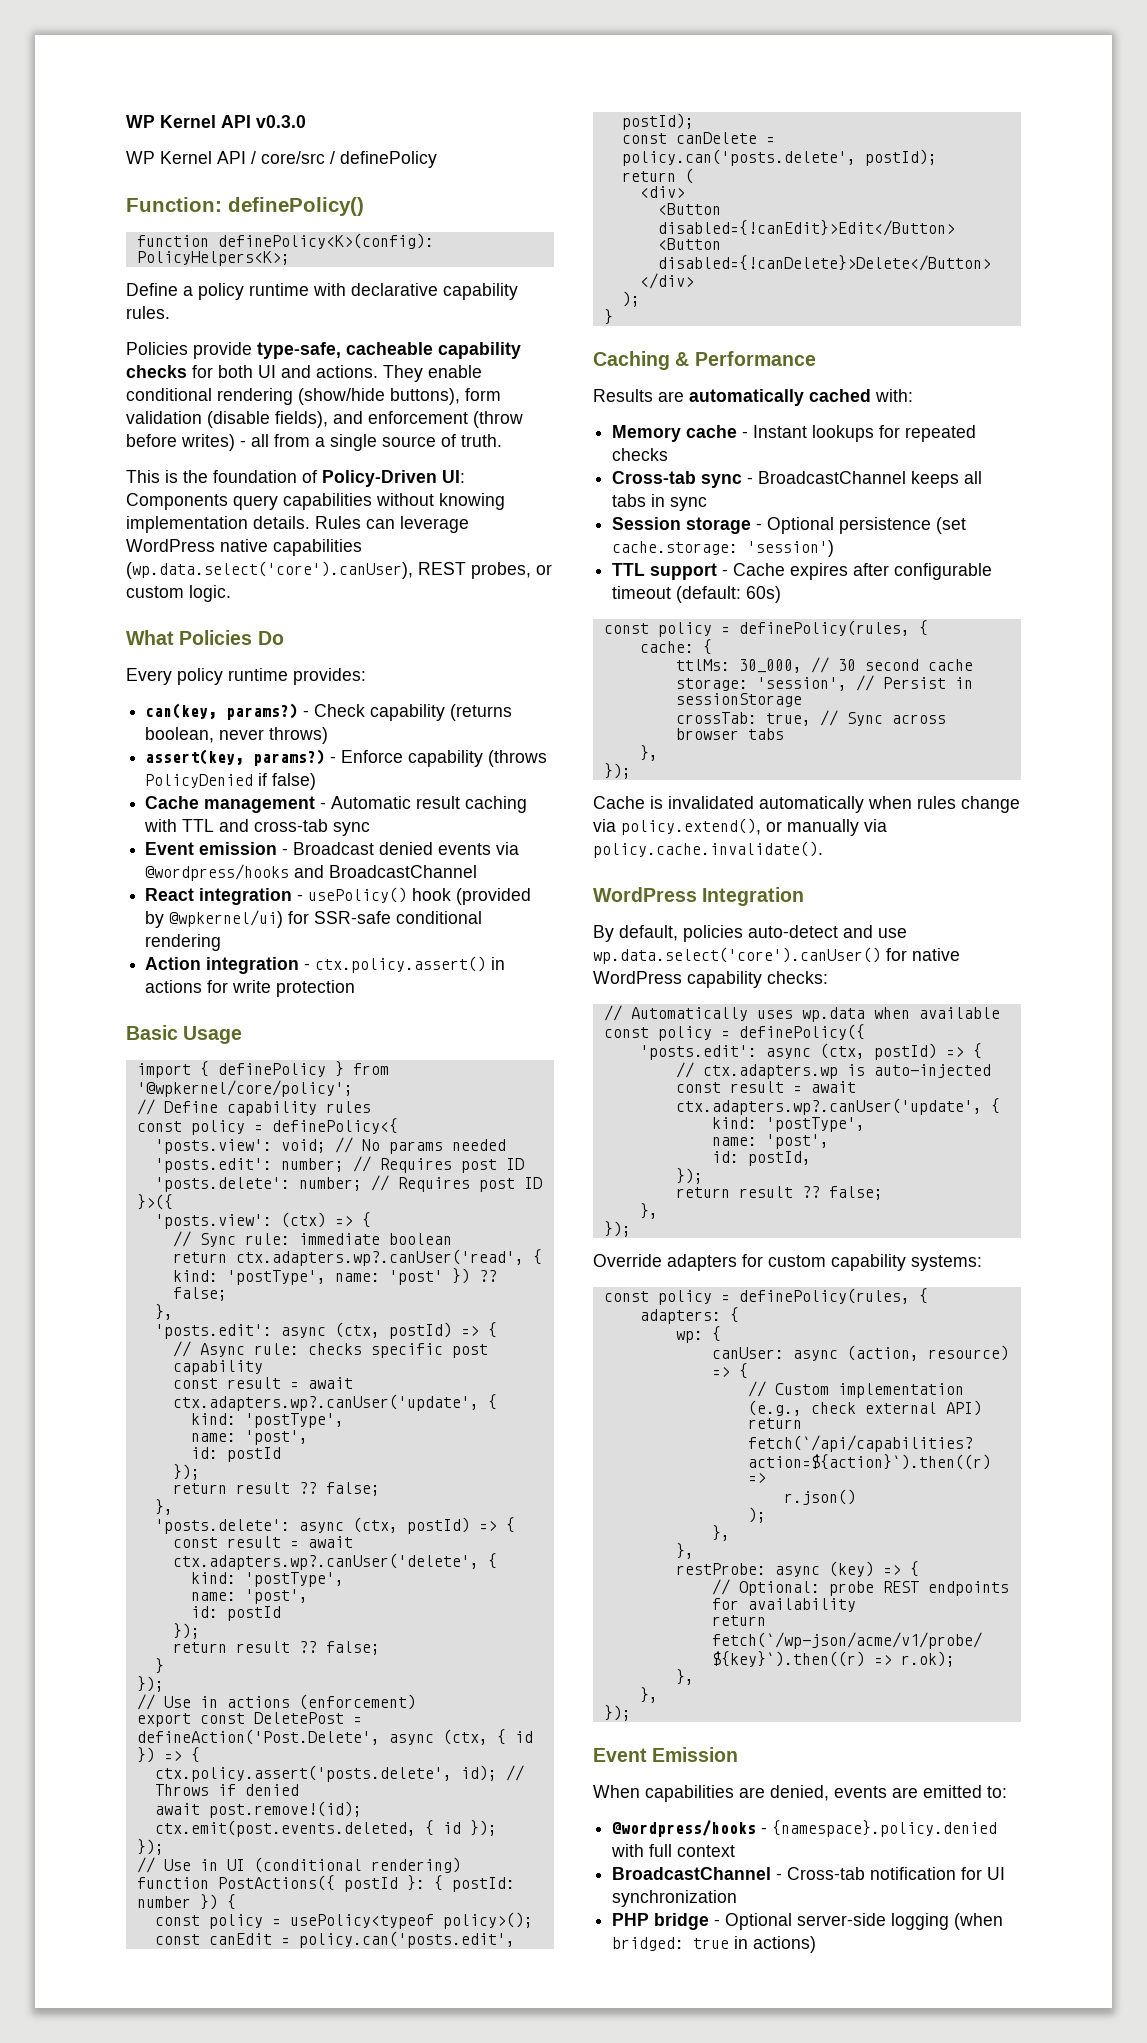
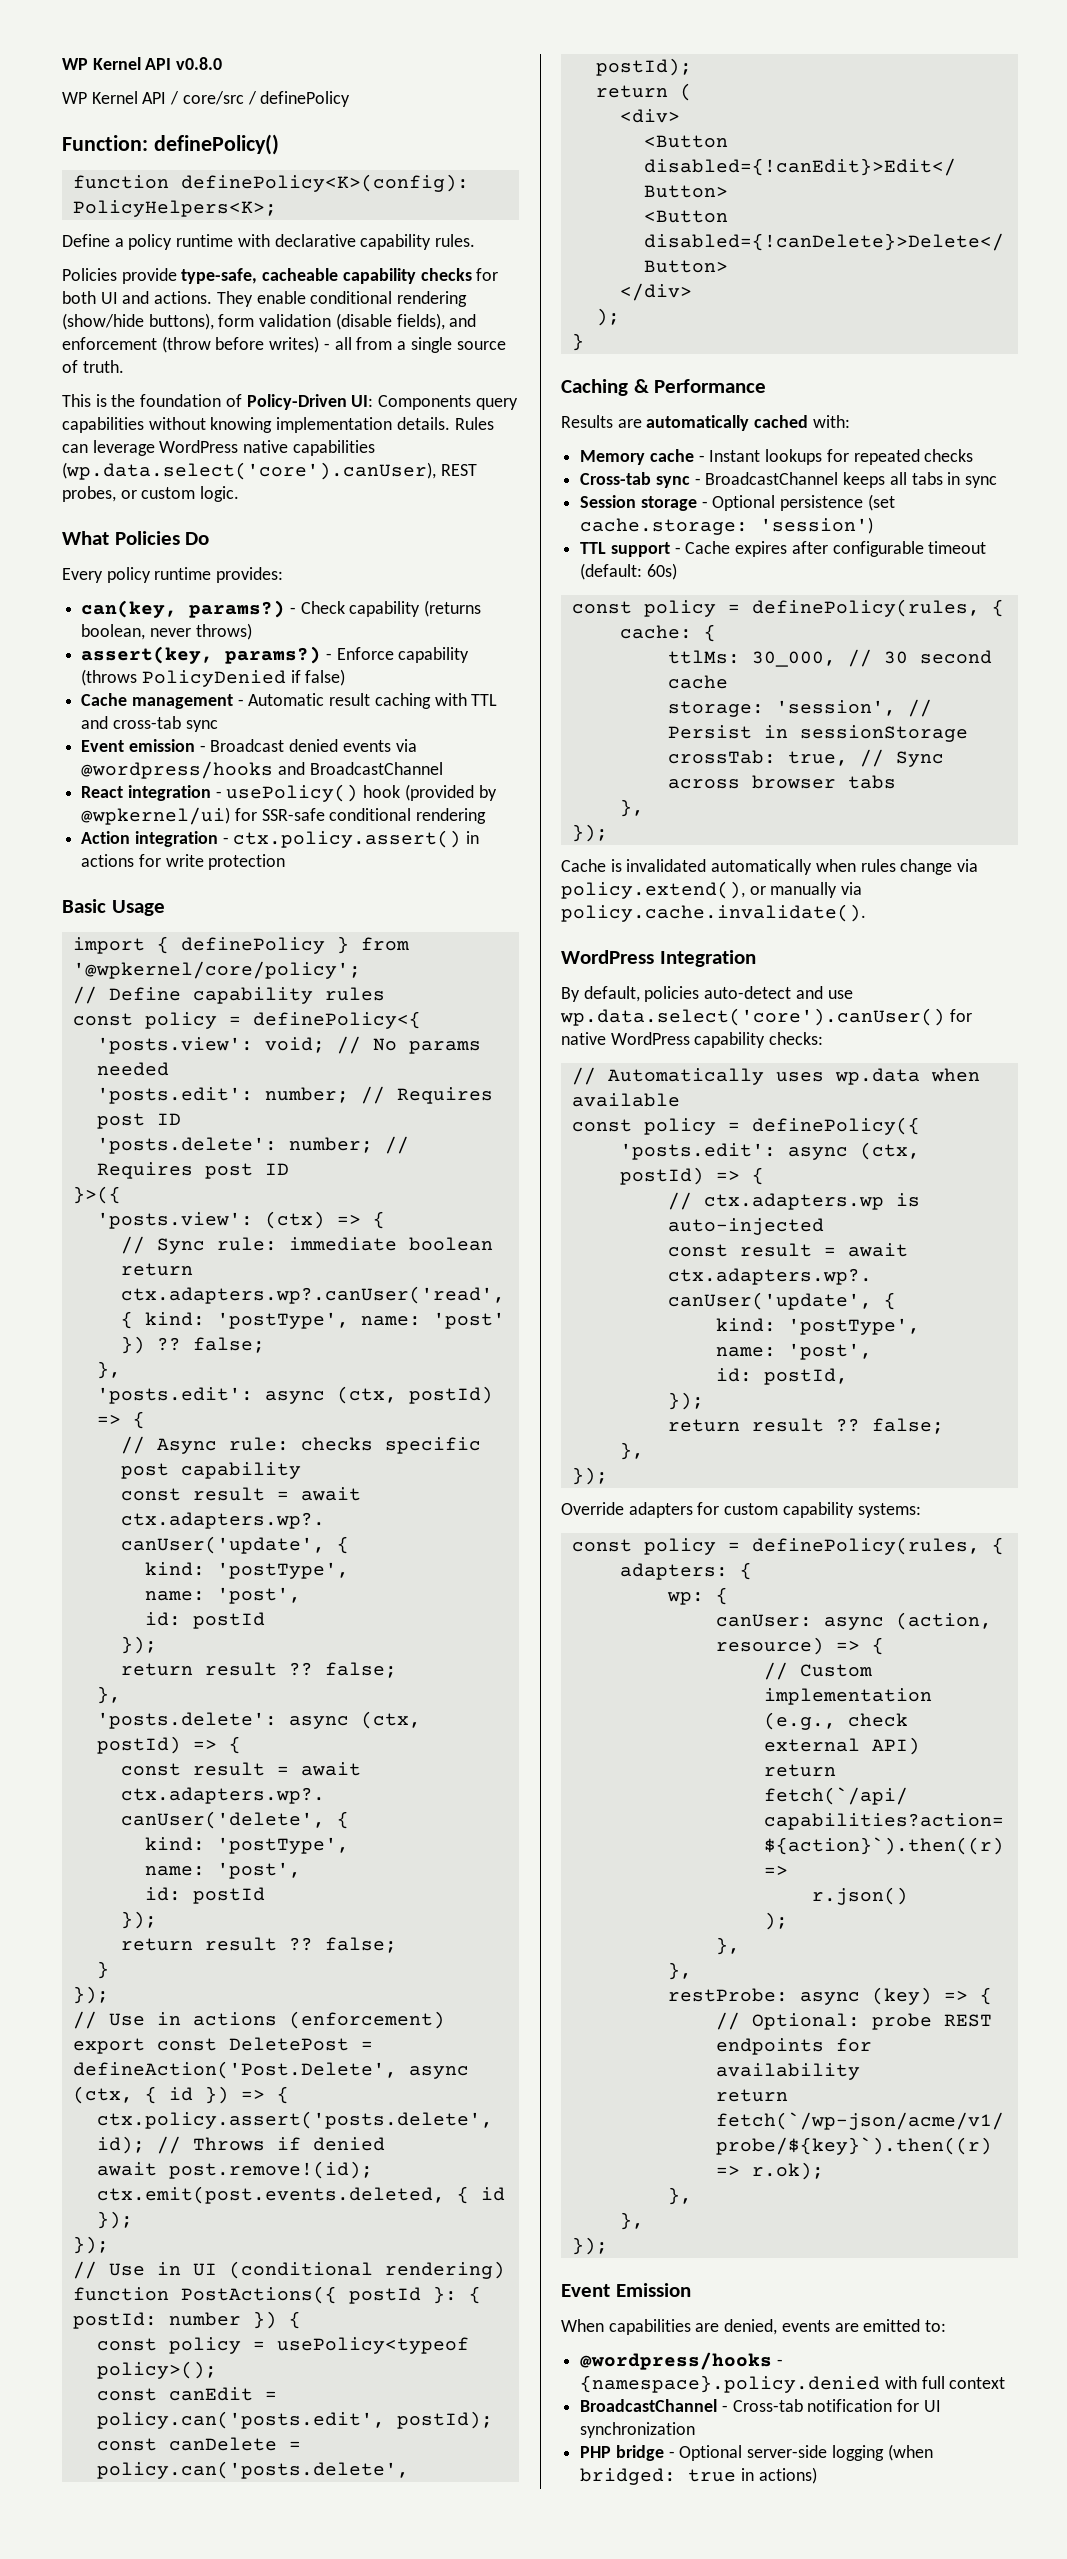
[126,115,306,128] WP Kernel API v0.3.0 -> [62,57,223,70] WP Kernel API v0.8.0

